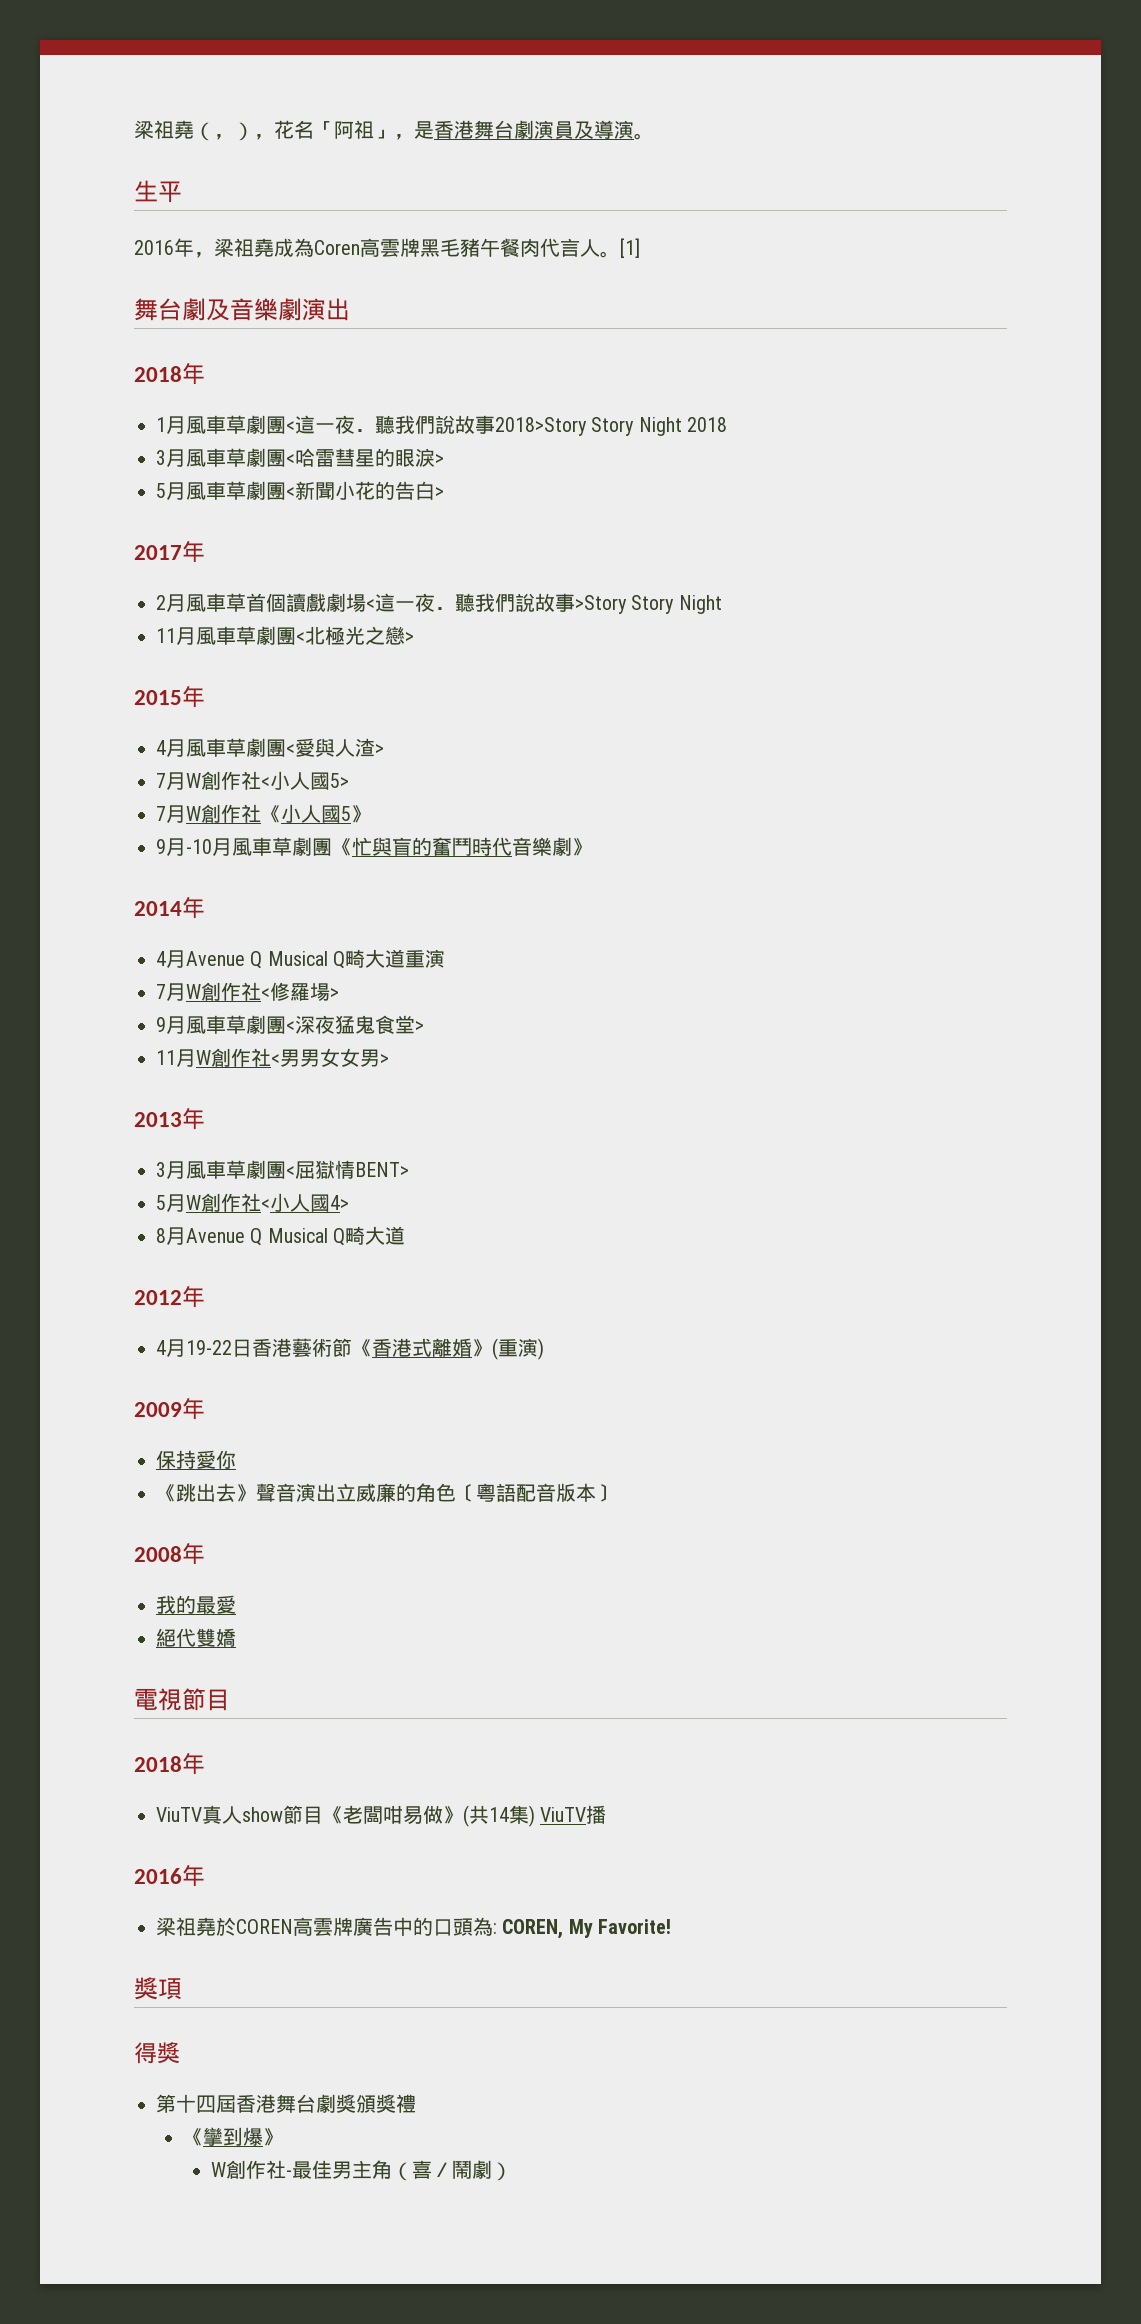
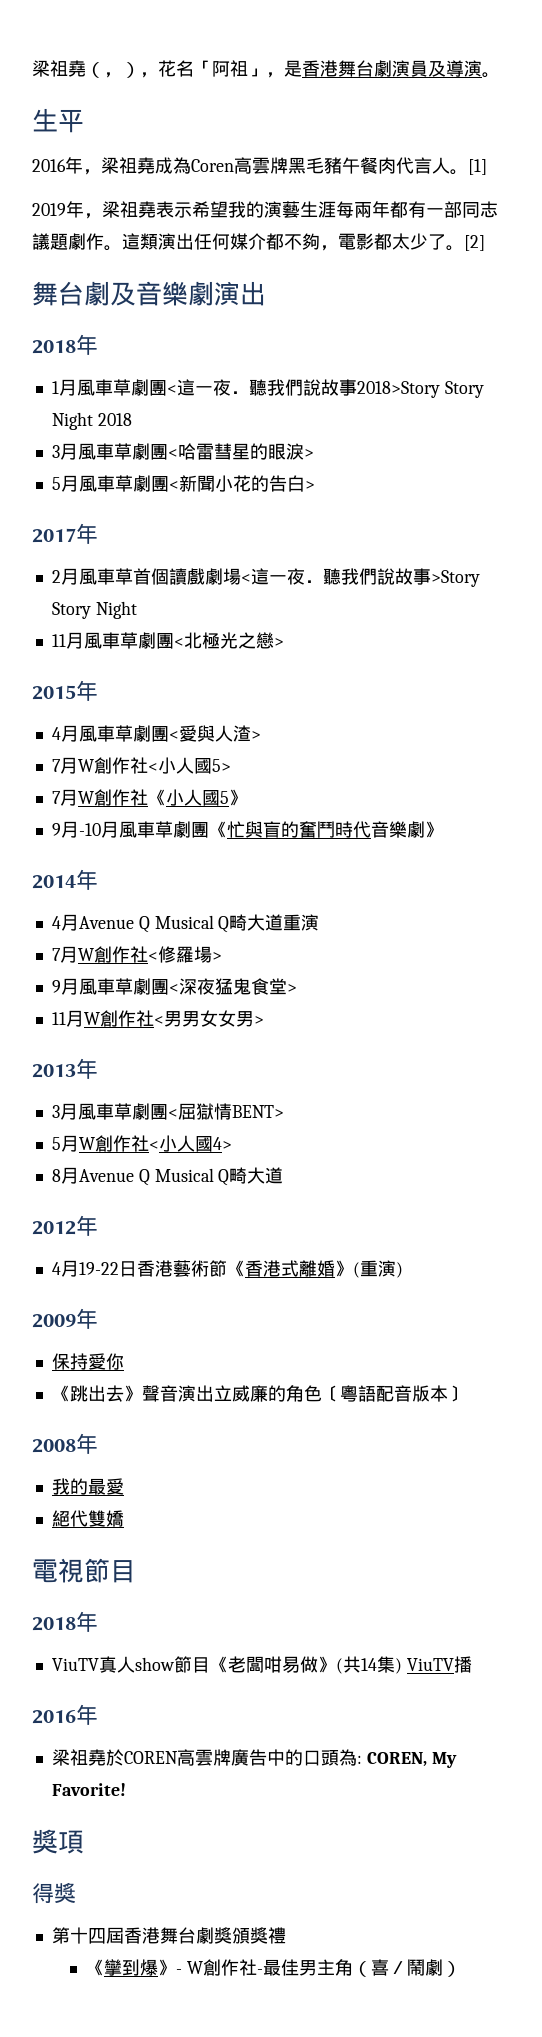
(640, 248) none -> [32,201,498,219] [32,233,485,251] // 2019年，梁祖堯表示希望我的演藝生涯每兩年都有一部同志議題劇作。這類演出任何媒介都不夠，電影都太少了。[2]
(284, 2137) // -> [176,1969,183,1974] -

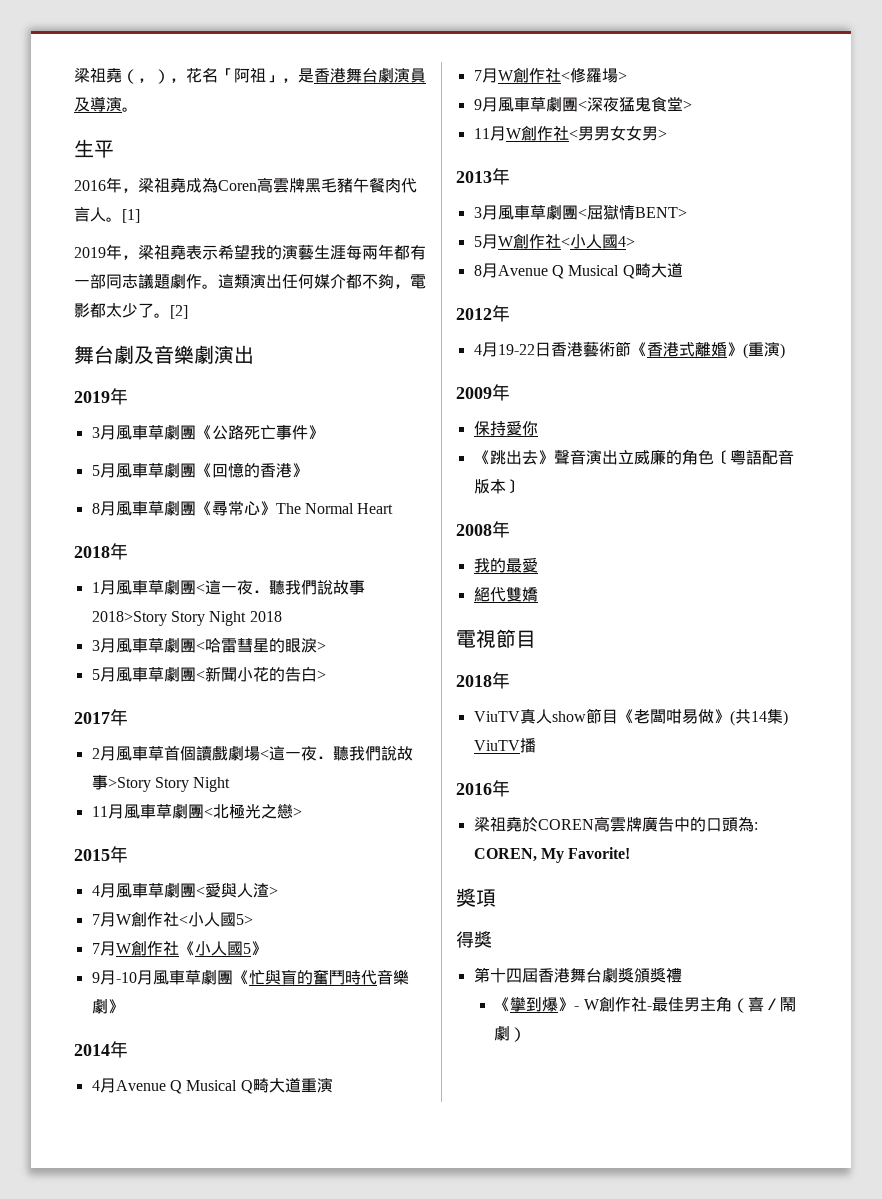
(266, 293) none -> [74,388,128,405] [91,425,324,440] [91,462,308,478] [91,501,394,516] // 2019年 // 3月風車草劇團《公路死亡事件》 // 5月風車草劇團《回憶的香港》 // 8月風車草劇團《尋常心》The Normal Heart

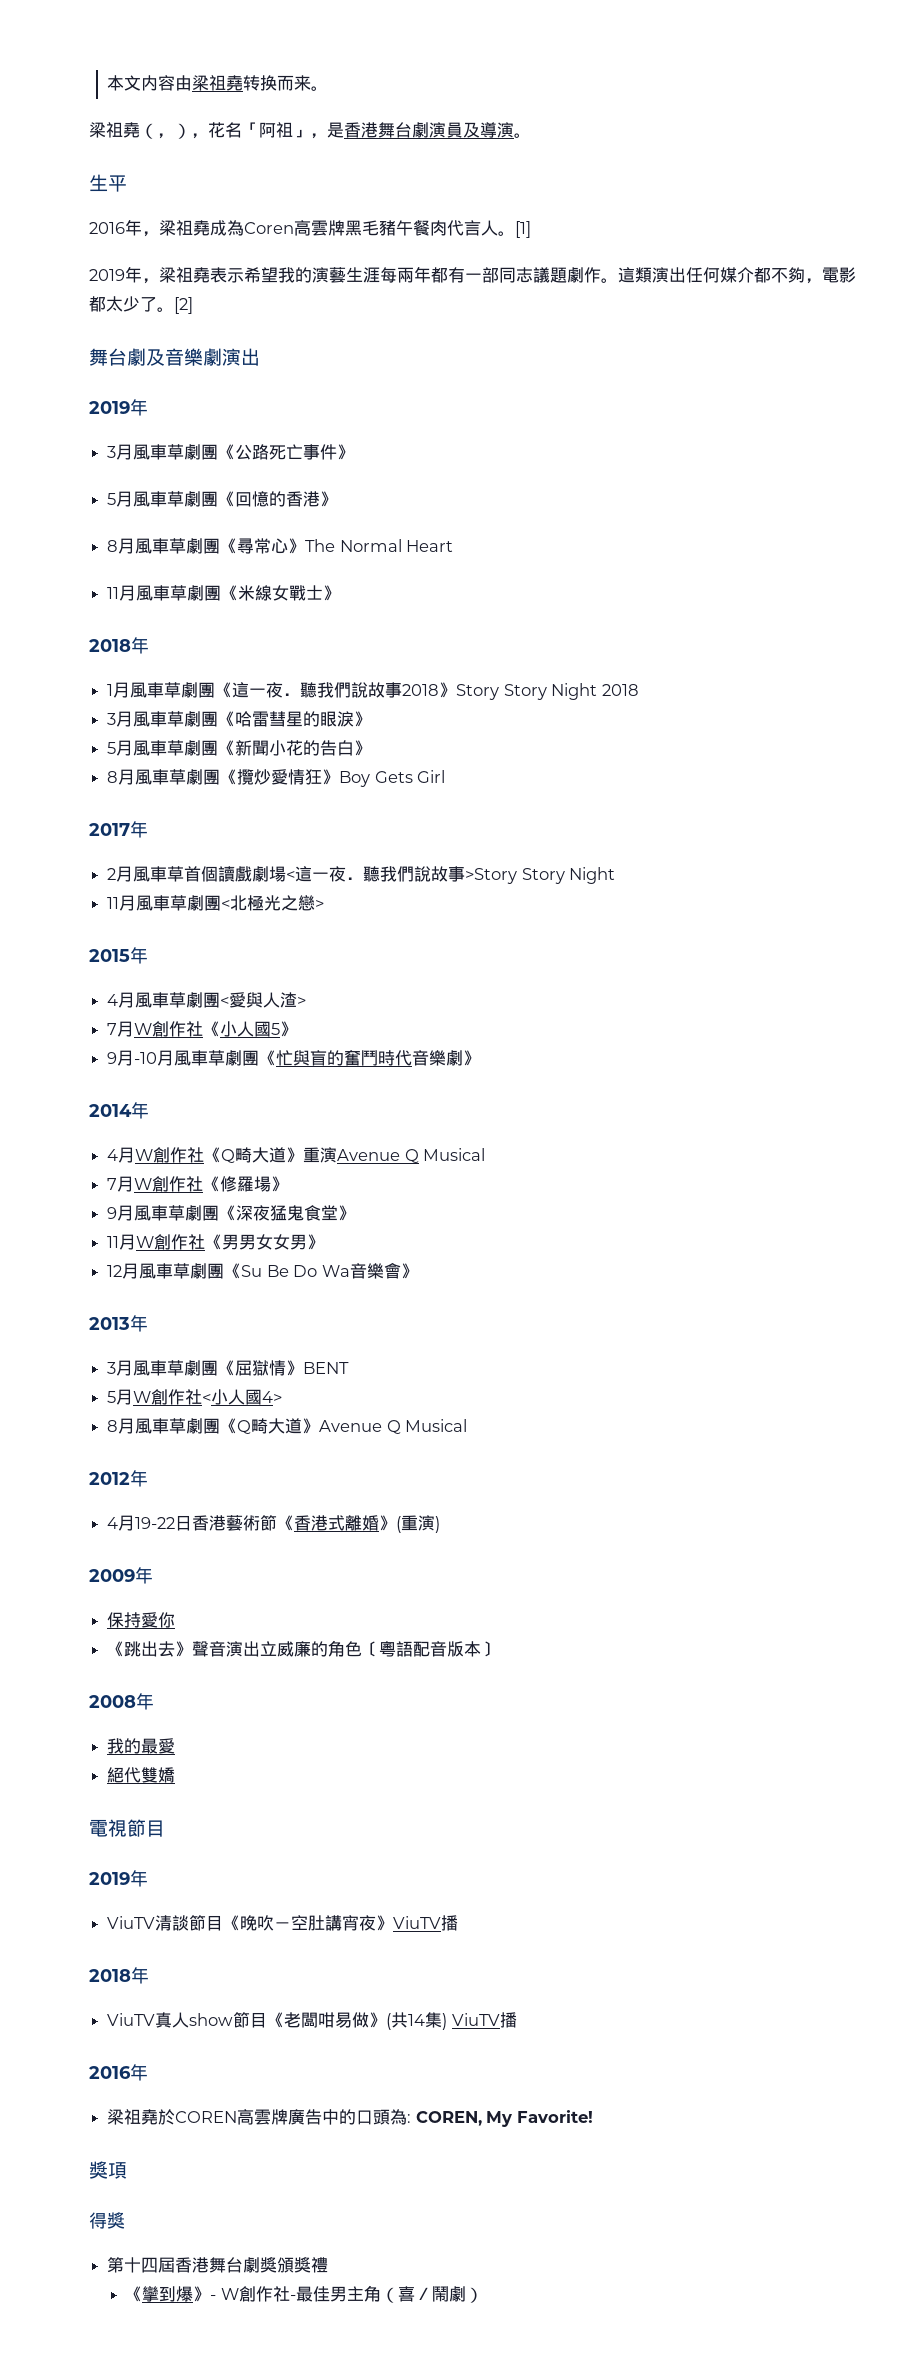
(74, 75) none -> [107,75,329,91] 本文内容由梁祖堯转换而来。 //
(394, 508) none -> [107,585,341,601] // 11月風車草劇團《米線女戰士》
[195,579,365,595] [91,611,167,626] <這一夜．聽我們說故事2018>Story -> [215,681,500,700] 《這一夜．聽我們說故事2018》Story
[195,641,205,651] < -> [218,711,236,727] 《
[316,641,326,651] [91,667,205,682] > // 5月風車草劇團< -> [354,711,372,727] [107,740,236,756] 》 // 5月風車草劇團《
[316,670,326,680] > -> [354,740,372,756] [107,769,446,787] 》 // 8月風車草劇團《攬炒愛情狂》Boy Gets Girl
[91,912,253,927] // 7月W創作社<小人國5> -> (307, 1001) none
[115,1078,333,1094] [473,67,627,83] Avenue Q Musical Q畸大道重演 // 7月W創作社<修羅場> -> [135,1147,486,1163] [107,1176,289,1192] W創作社《Q畸大道》重演Avenue Q Musical // 7月W創作社《修羅場》
[577,100,587,110] < -> [219,1205,237,1221] 《
[682,100,692,110] > -> [338,1205,356,1221] 》
[568,129,578,139] < -> [205,1234,223,1250] 《
[657,129,667,139] > -> [307,1234,325,1250] [107,1262,418,1279] 》 // 12月風車草劇團《Su Be Do Wa音樂會》
[577,205,687,220] <屈獄情BENT> -> [218,1360,350,1376] 《屈獄情》BENT
[497,263,683,279] Avenue Q Musical Q畸大道 -> [135,1418,468,1434] 風車草劇團《Q畸大道》Avenue Q Musical
(536, 639) none -> [89,1870,148,1887] [107,1915,459,1931] // 2019年 // ViuTV清談節目《晚吹－空肚講宵夜》ViuTV播

